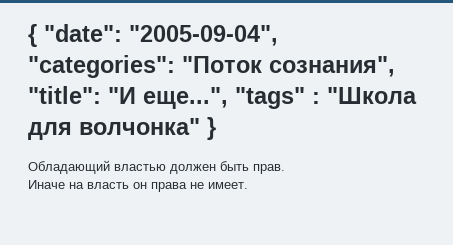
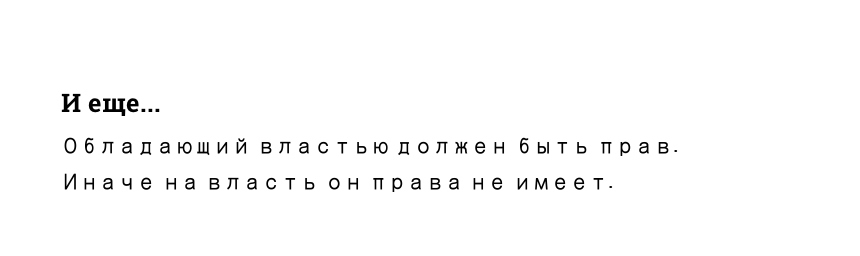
[28,24,278,47] [28,55,395,78] [28,86,417,109] [28,117,216,140] { "date": "2005-09-04", "categories": "Поток сознания", "title": "И еще...", "tags" : "Школа для волчонка" } -> [61,93,161,116] И еще...

